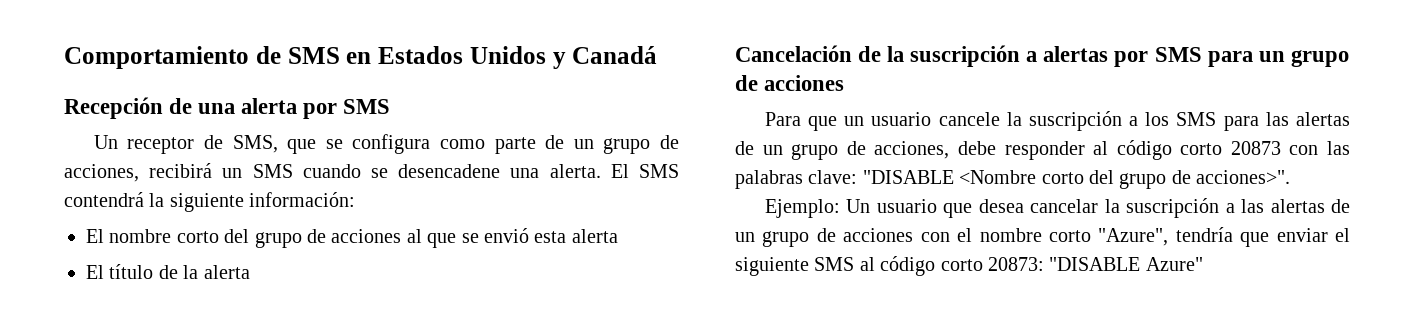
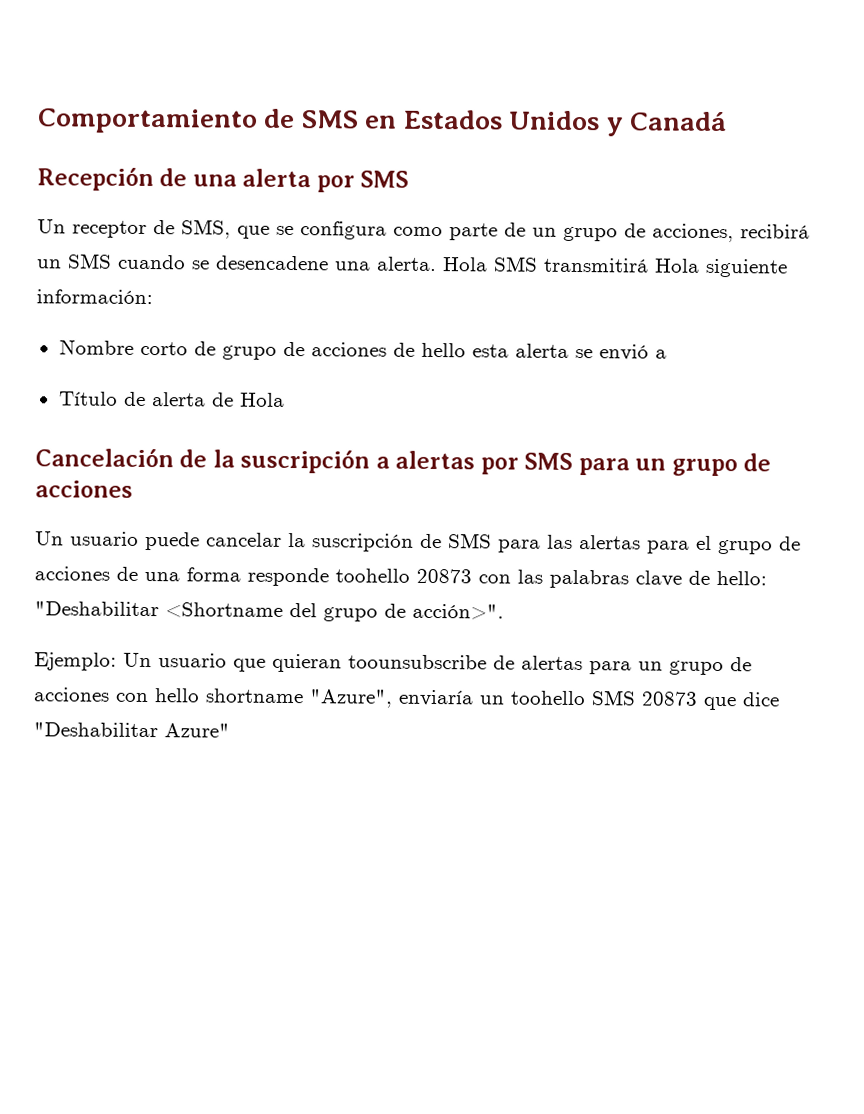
[610,164,679,178] [64,192,356,212] [86,228,618,248] [86,264,250,279] El SMS contendrá la siguiente información: // El nombre corto del grupo de acciones al que se envió esta alerta // El título de la alerta -> [442,256,788,278] [36,289,153,305] [58,339,667,361] [58,391,285,407] Hola SMS transmitirá Hola siguiente información: // Nombre corto de grupo de acciones de hello esta alerta se envió a // Título de alerta de Hola
[764,111,1350,131] [735,140,1350,160] [735,170,1291,189] Para que un usuario cancele la suscripción a los SMS para las alertas de un grupo de acciones, debe responder al código corto 20873 con las palabras clave: "DISABLE <Nombre corto del grupo de acciones>". -> [35,531,801,555] [34,566,767,589] [34,601,504,622] Un usuario puede cancelar la suscripción de SMS para las alertas para el grupo de acciones de una forma responde toohello 20873 con las palabras clave de hello: "Deshabilitar <Shortname del grupo de acción>".
[978,198,1350,218] desea cancelar la suscripción a las alertas de -> [272,653,632,675] quieran toounsubscribe de alertas para
[957,227,1350,247] [735,256,1141,276] el nombre corto "Azure", tendría que enviar el siguiente SMS al código corto 20873: "DISABLE -> [154,688,780,711] [33,722,158,738] hello shortname "Azure", enviaría un toohello SMS 20873 que dice "Deshabilitar

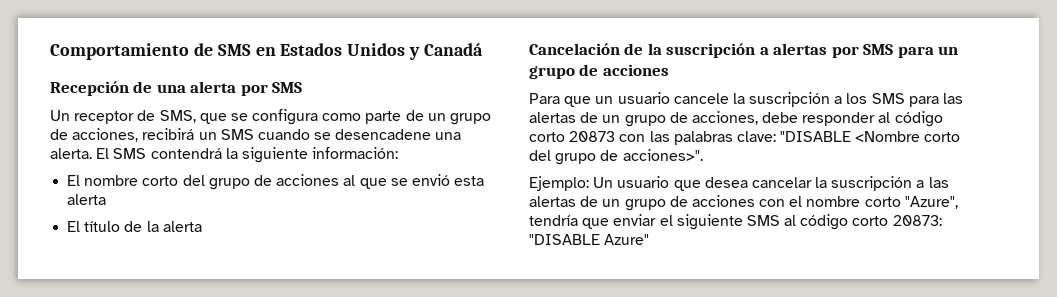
[442,256,788,278] [36,289,153,305] [58,339,667,361] [58,391,285,407] Hola SMS transmitirá Hola siguiente información: // Nombre corto de grupo de acciones de hello esta alerta se envió a // Título de alerta de Hola -> [96,147,399,163] [67,174,485,190] [67,194,107,205] [67,221,202,232] El SMS contendrá la siguiente información: // El nombre corto del grupo de acciones al que se envió esta alerta // El título de la alerta
[35,531,801,555] [34,566,767,589] [34,601,504,622] Un usuario puede cancelar la suscripción de SMS para las alertas para el grupo de acciones de una forma responde toohello 20873 con las palabras clave de hello: "Deshabilitar <Shortname del grupo de acción>". -> [529,92,964,107] [529,111,943,127] [529,131,961,145] [529,149,703,165] Para que un usuario cancele la suscripción a los SMS para las alertas de un grupo de acciones, debe responder al código corto 20873 con las palabras clave: "DISABLE <Nombre corto del grupo de acciones>".
[272,653,632,675] quieran toounsubscribe de alertas para -> [704,176,949,191] [529,196,599,207] desea cancelar la suscripción a las alertas de
[154,688,780,711] [33,722,158,738] hello shortname "Azure", enviaría un toohello SMS 20873 que dice "Deshabilitar -> [789,196,958,209] [529,214,942,230] [529,234,600,245] el nombre corto "Azure", tendría que enviar el siguiente SMS al código corto 20873: "DISABLE

